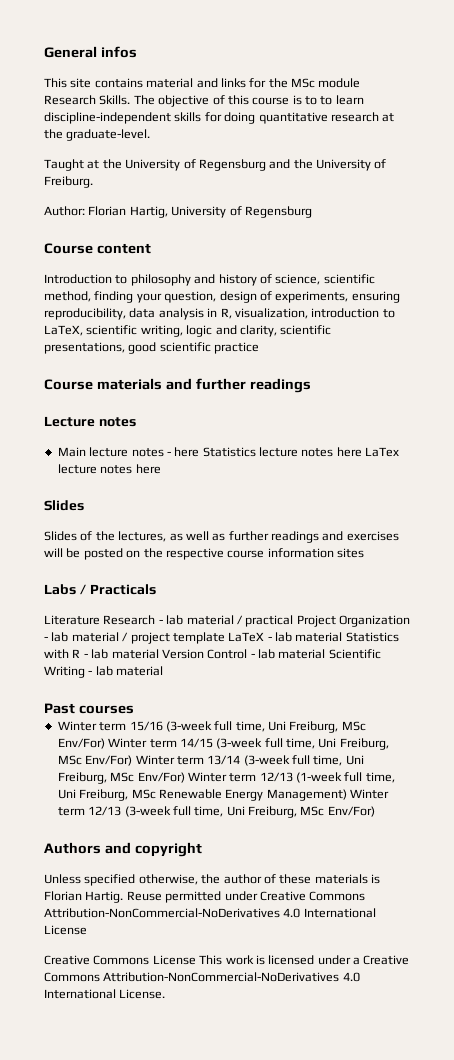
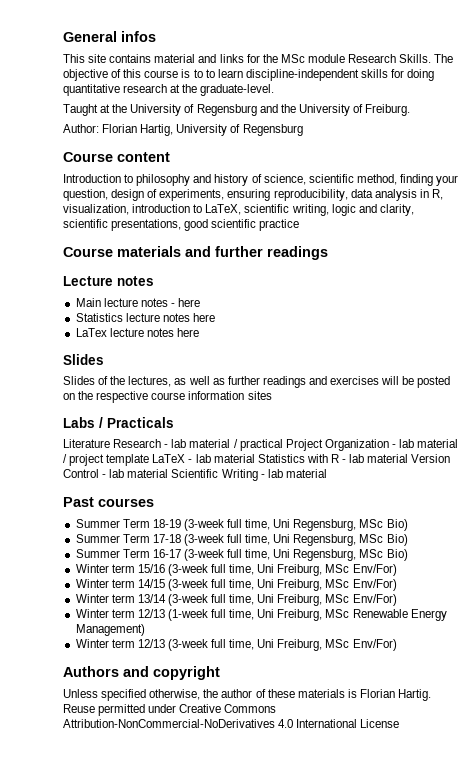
(200, 452) none -> (201, 302) //
(362, 452) none -> (215, 317) //
(134, 709) none -> [75,519,408,531] [75,534,408,546] [75,549,408,561] // Summer Term 18-19 (3-week full time, Uni Regensburg, MSc Bio) // Summer Term 17-18 (3-week full time, Uni Regensburg, MSc Bio) // Summer Term 16-17 (3-week full time, Uni Regensburg, MSc Bio)
(105, 743) none -> (397, 570) //
(133, 760) none -> (397, 585) //
(185, 777) none -> (397, 600) //
(347, 795) none -> (145, 630) //
[44,955,410,965] [44,972,360,982] [44,989,166,999] // Creative Commons License This work is licensed under a Creative Commons Attribution-NonCommercial-NoDerivatives 4.0 International License. -> (400, 723) none

